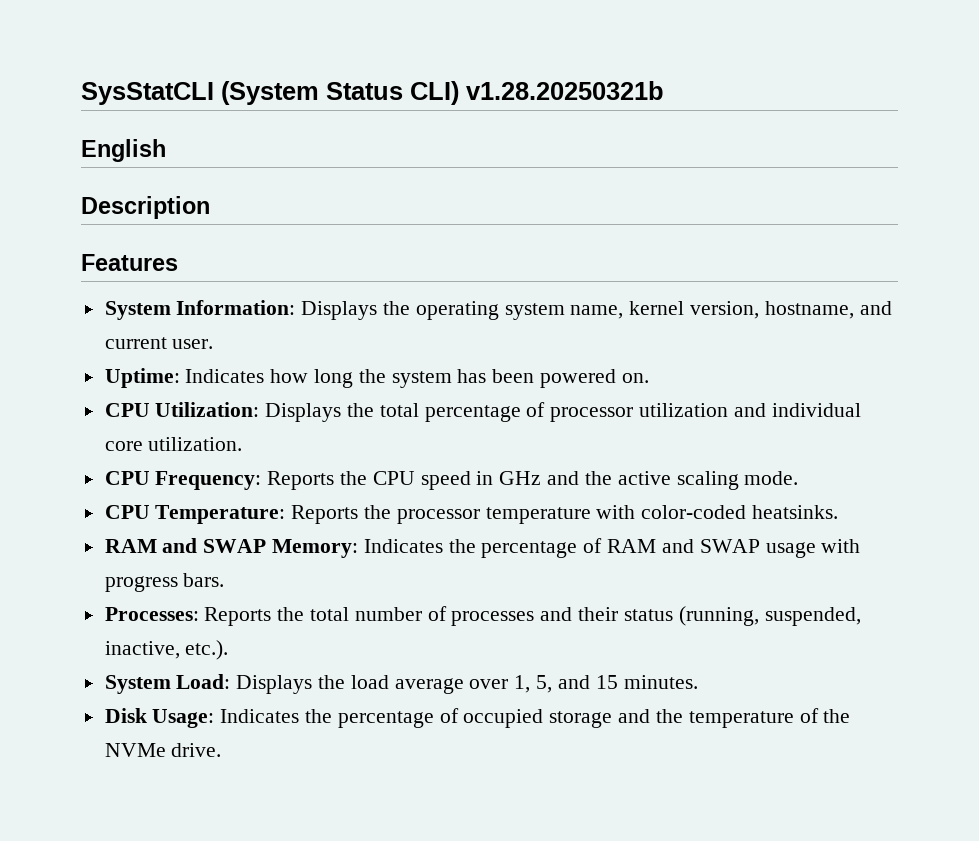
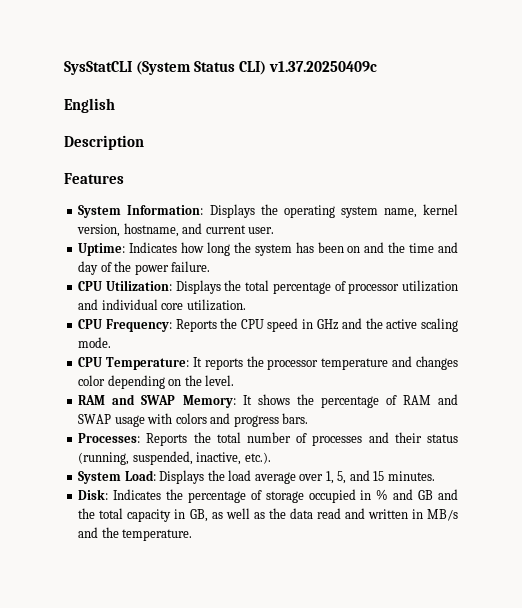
[466,81,664,100] v1.28.20250321b -> [269,61,378,72] v1.37.20250409c
[540,369,649,388] powered on. -> [347,242,458,253] [78,261,211,275] on and the time and day of the power failure.
[291,505,359,524] Reports -> [192,357,243,370] It reports
[596,505,839,519] with color-coded heatsinks. -> [392,356,458,370] [78,375,235,389] and changes color depending on the level.
[363,539,443,553] Indicates -> [242,394,290,405] It shows
(861, 546) none -> [175,413,231,424] colors and
[104,708,851,728] [104,743,222,757] Disk Usage: Indicates the percentage of occupied storage and the temperature of the NVMe drive. -> [78,489,458,503] [78,508,459,522] [78,527,193,541] Disk: Indicates the percentage of storage occupied in % and GB and the total capacity in GB, as well as the data read and written in MB/s and the temperature.

